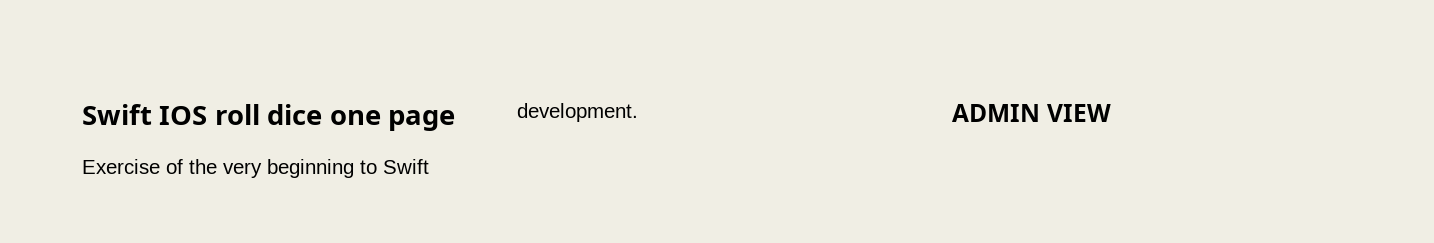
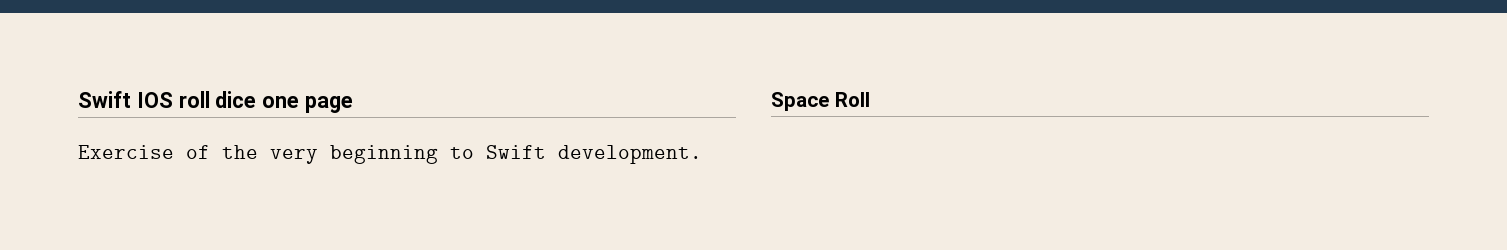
[952,104,1111,122] ADMIN VIEW -> [771,92,870,111] Space Roll

